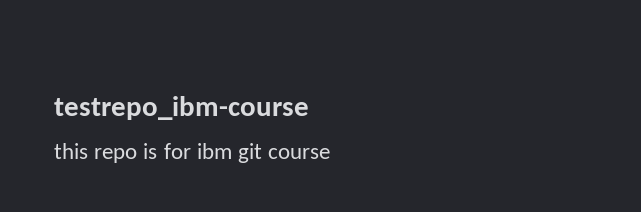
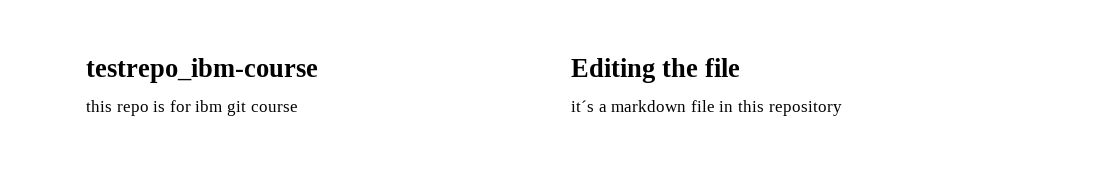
(331, 153) none -> [571,58,741,83] [571,100,842,116] // Editing the file // it´s a markdown file in this repository

